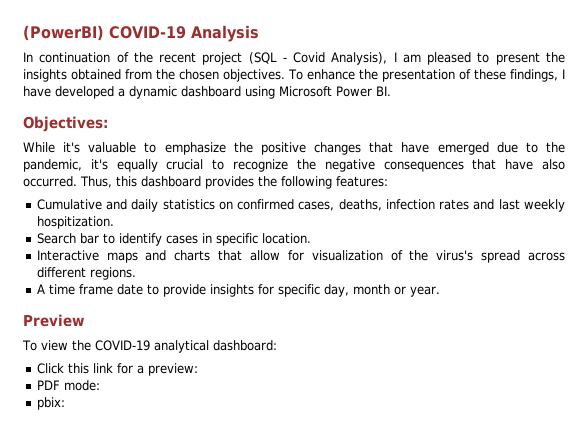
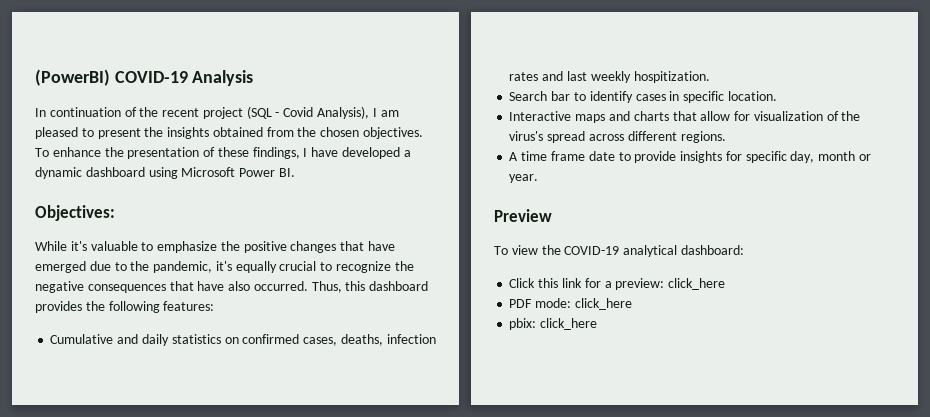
(198, 369) none -> [668,278,726,290] click_here
(100, 385) none -> [574,298,632,310] click_here
(65, 403) none -> [540,318,598,330] click_here

